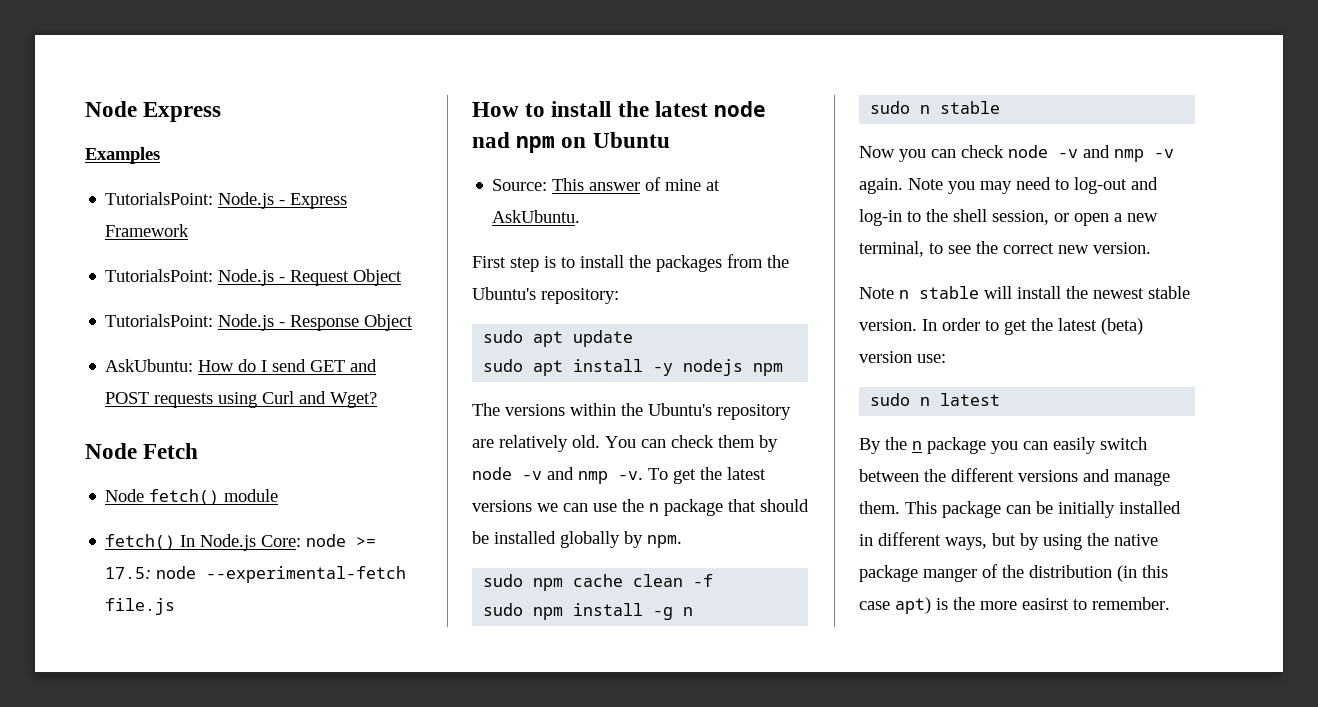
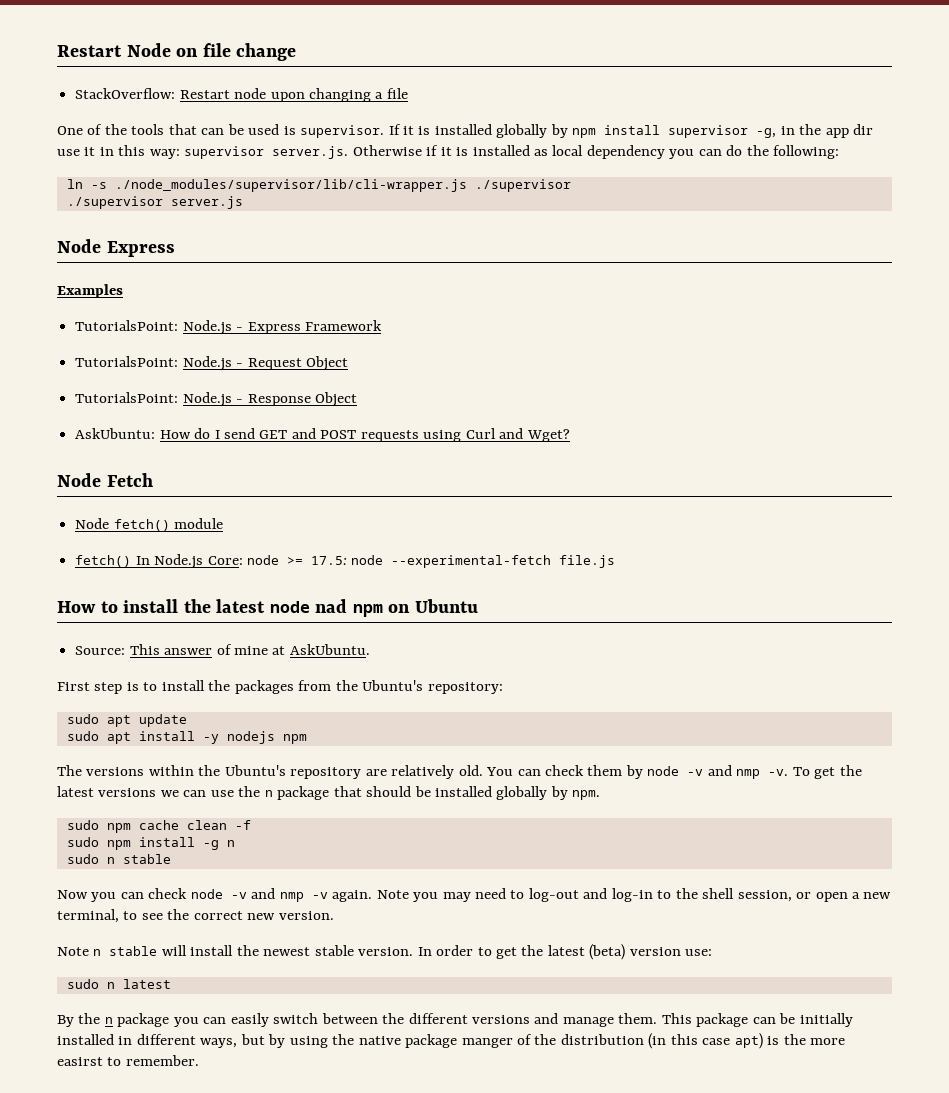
(85, 109) none -> [57,43,297,61] [75,88,408,102] [57,124,874,138] [57,145,840,159] [66,179,571,192] [66,196,243,209] Restart Node on file change // StackOverflow: Restart node upon changing a file // One of the tools that can be used is supervisor. If it is installed globally by npm install supervisor -g, in the app dir use it in this way: supervisor server.js. Otherwise if it is installed as local dependency you can do the following: // ln -s ./node_modules/supervisor/lib/cli-wrapper.js ./supervisor // ./supervisor server.js //

